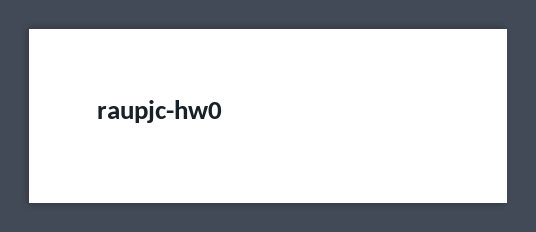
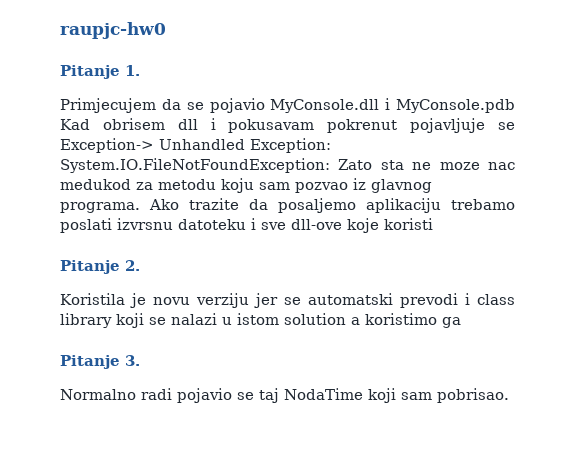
(222, 111) none -> [60,65,140,79] [60,98,515,113] [60,118,515,133] [60,138,331,153] [60,158,515,173] [60,178,432,193] [60,198,515,213] [60,218,433,233] [60,260,140,274] [60,293,515,308] [60,313,461,328] [60,355,140,369] [60,388,509,403] // Pitanje 1. // Primjecujem da se pojavio MyConsole.dll i MyConsole.pdb Kad obrisem dll i pokusavam pokrenut pojavljuje se Exception-> Unhandled Exception: System.IO.FileNotFoundException: Zato sta ne moze nac medukod za metodu koju sam pozvao iz glavnog programa. Ako trazite da posaljemo aplikaciju trebamo poslati izvrsnu datoteku i sve dll-ove koje koristi // Pitanje 2. // Koristila je novu verziju jer se automatski prevodi i class library koji se nalazi u istom solution a koristimo ga // Pitanje 3. // Normalno radi pojavio se taj NodaTime koji sam pobrisao.

